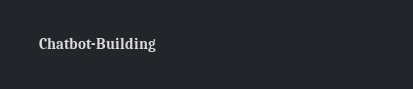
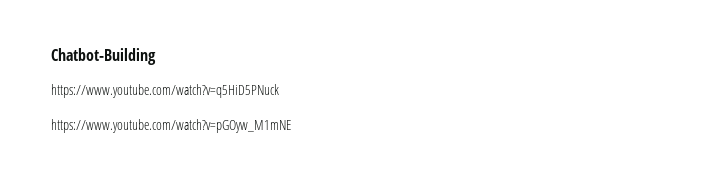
(156, 44) none -> [51,84,279,98] [51,119,291,133] // https://www.youtube.com/watch?v=q5HiD5PNuck // https://www.youtube.com/watch?v=pGOyw_M1mNE

